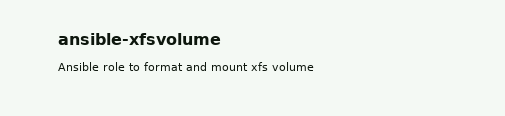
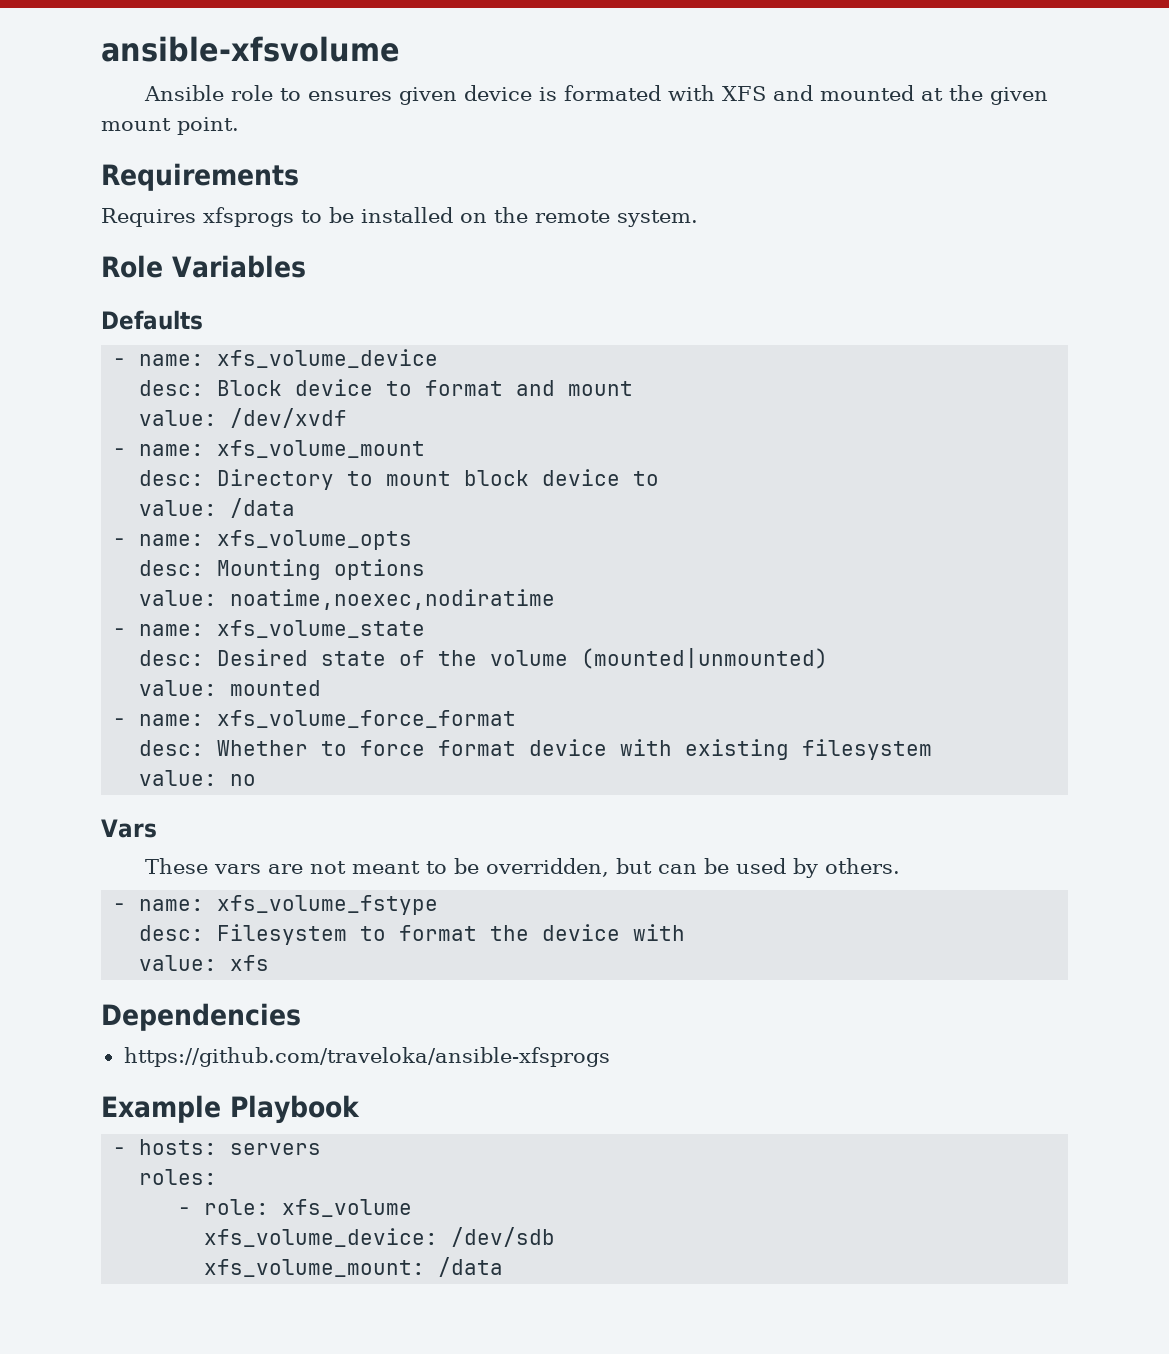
[144,62,314,71] format and mount xfs volume -> [308,85,1049,105] [101,117,239,135] [101,163,299,191] [101,207,698,227] [101,255,306,278] [101,310,203,330] [113,349,439,368] [139,379,634,396] [139,408,348,428] [113,440,426,458] [139,469,660,490] [139,498,296,518] [113,530,413,550] [139,559,426,580] [139,589,556,610] [113,620,426,638] [139,648,829,669] [139,680,322,696] [113,710,517,728] [139,739,933,760] [139,770,257,786] [101,819,157,838] [145,858,901,878] [113,895,439,915] [139,924,686,945] [139,955,270,971] [101,1003,301,1031] [123,1047,610,1067] [101,1095,360,1124] [113,1139,322,1155] [139,1169,218,1185] [178,1199,413,1217] [204,1227,556,1247] [204,1257,504,1277] ensures given device is formated with XFS and mounted at the given mount point. // Requirements // Requires xfsprogs to be installed on the remote system. // Role Variables // Defaults // - name: xfs_volume_device // desc: Block device to format and mount // value: /dev/xvdf // - name: xfs_volume_mount // desc: Directory to mount block device to // value: /data // - name: xfs_volume_opts // desc: Mounting options // value: noatime,noexec,nodiratime // - name: xfs_volume_state // desc: Desired state of the volume (mounted|unmounted) // value: mounted // - name: xfs_volume_force_format // desc: Whether to force format device with existing filesystem // value: no // Vars // These vars are not meant to be overridden, but can be used by others. // - name: xfs_volume_fstype // desc: Filesystem to format the device with // value: xfs // Dependencies // https://github.com/traveloka/ansible-xfsprogs // Example Playbook // - hosts: servers // roles: // - role: xfs_volume // xfs_volume_device: /dev/sdb // xfs_volume_mount: /data

